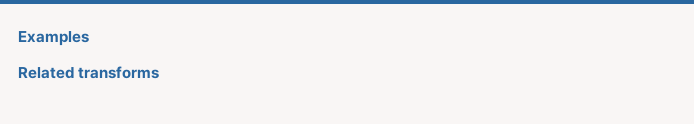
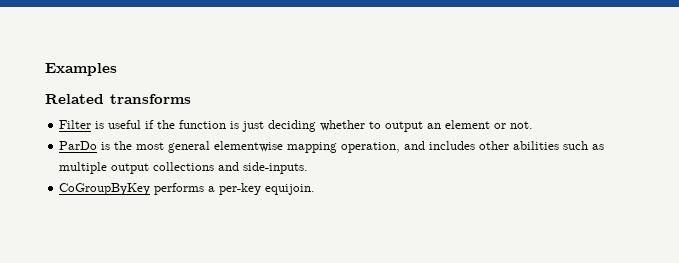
(160, 72) none -> [59,120,534,132] [59,141,605,153] [59,162,309,174] [59,183,316,195] // Filter is useful if the function is just deciding whether to output an element or not. // ParDo is the most general elementwise mapping operation, and includes other abilities such as multiple output collections and side-inputs. // CoGroupByKey performs a per-key equijoin.

